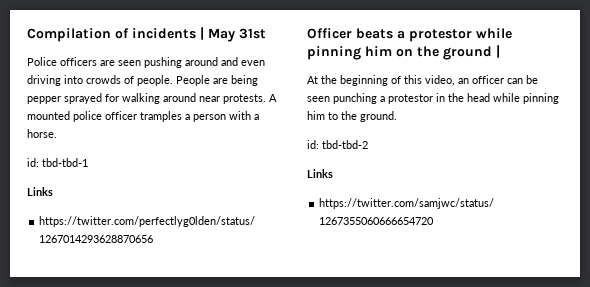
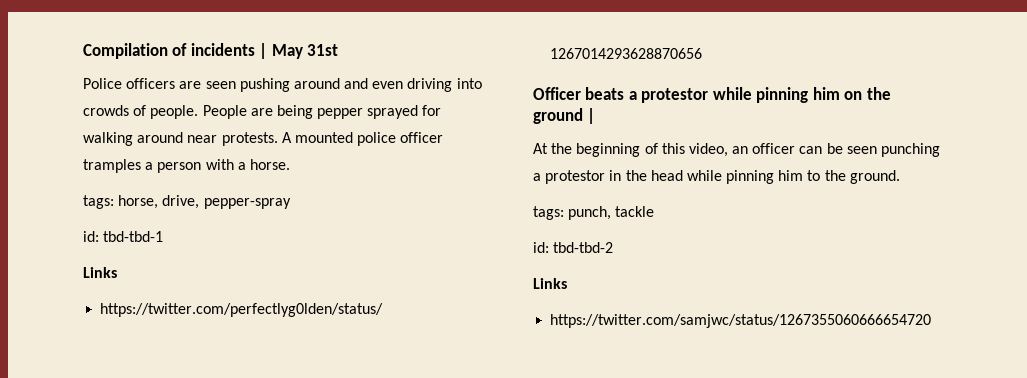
(57, 133) none -> [83,195,291,209] // tags: horse, drive, pepper-spray
(397, 116) none -> [533,206,655,220] // tags: punch, tackle

